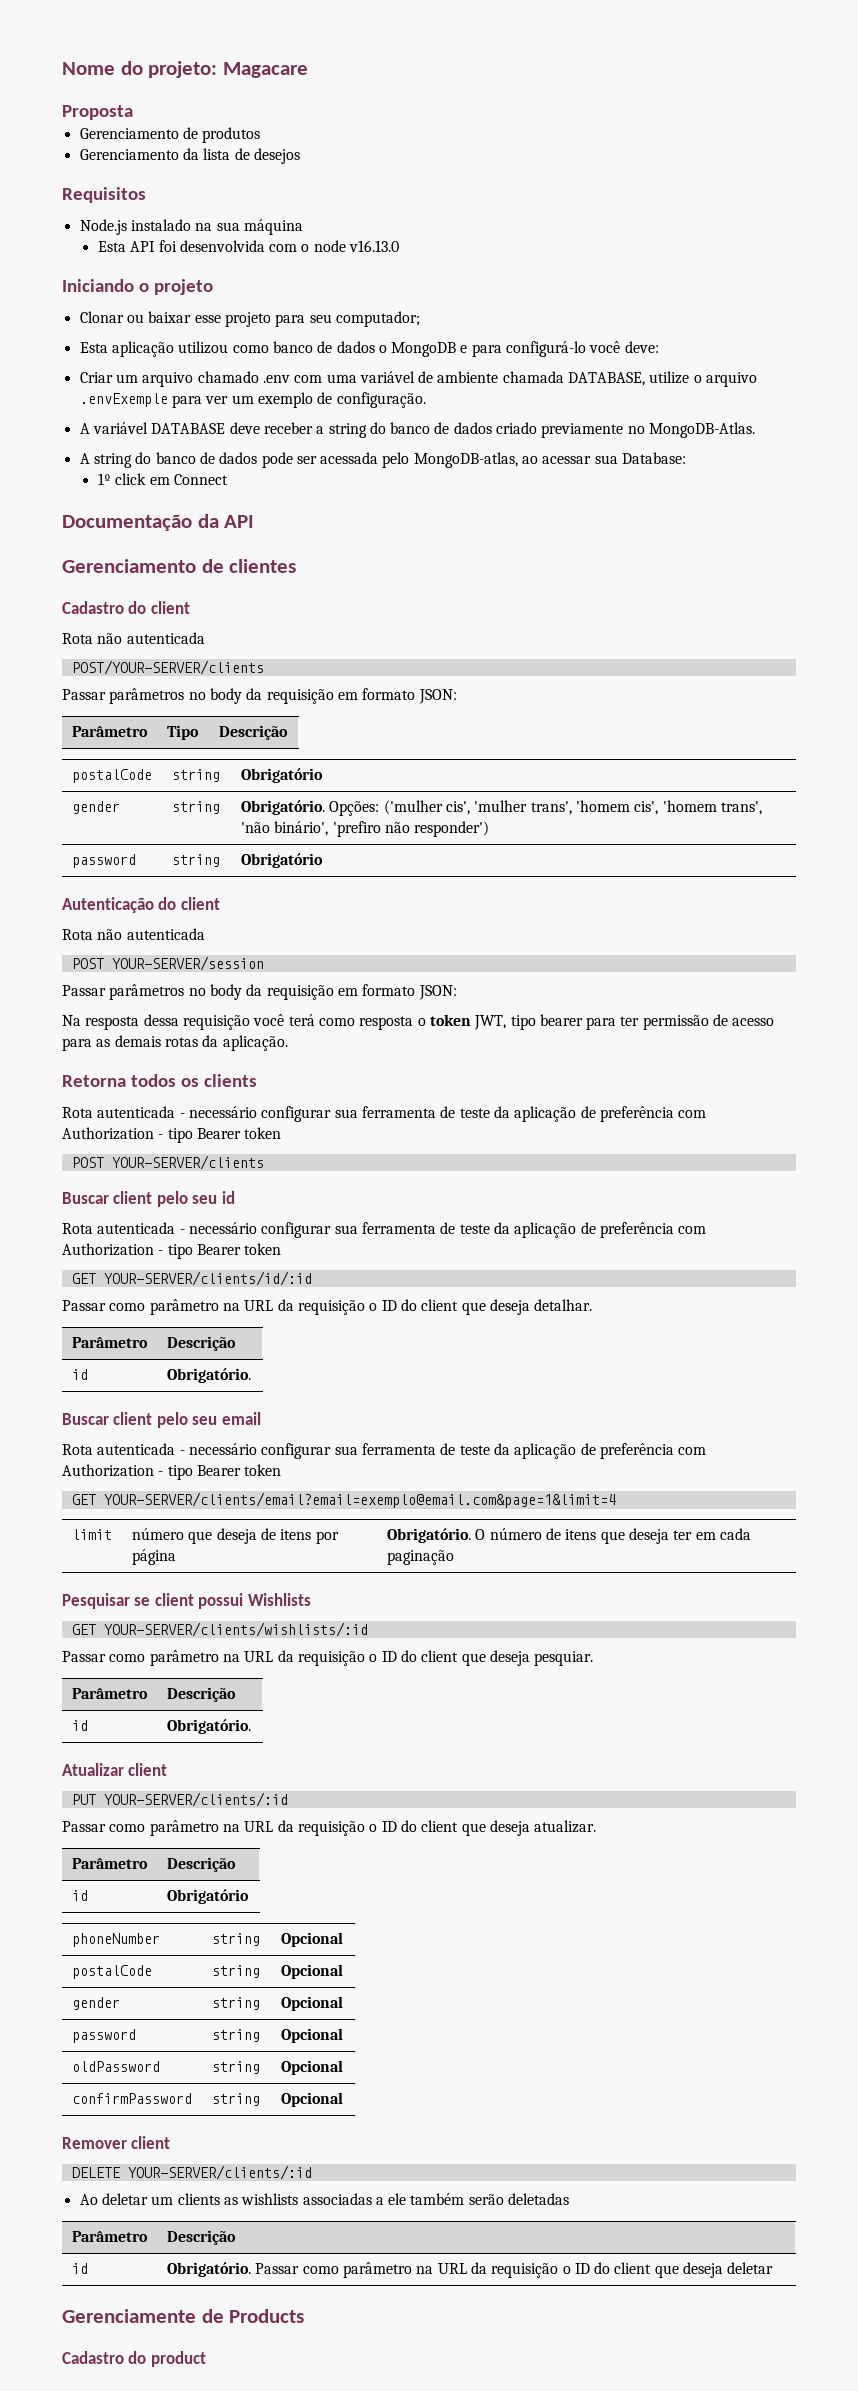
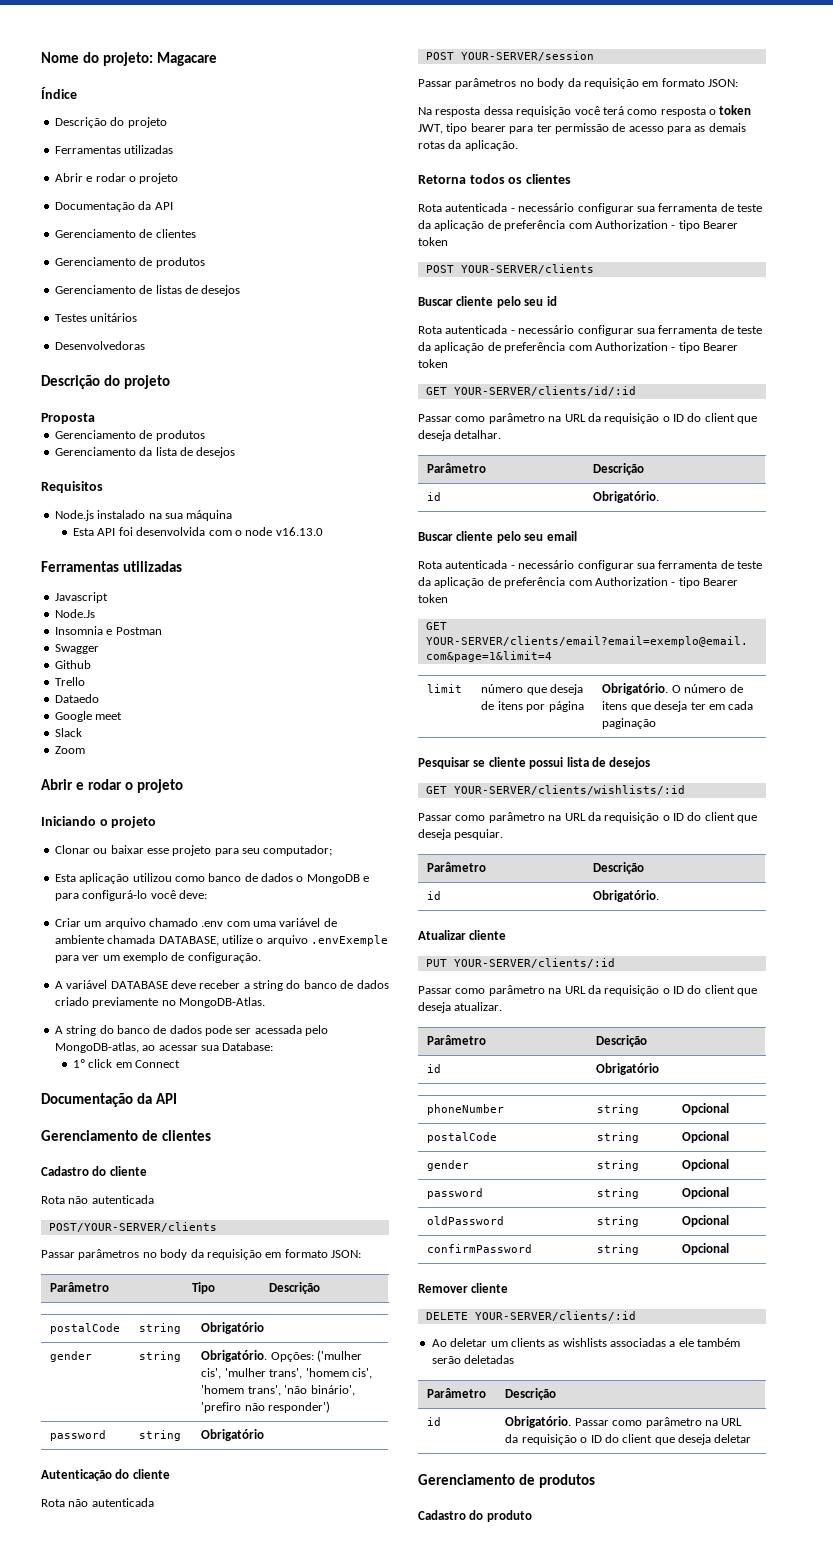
(309, 70) none -> [41,87,77,99] [54,117,167,128] [54,145,174,154] [54,173,179,184] [54,201,173,212] [54,229,196,238] [54,257,205,268] [54,285,241,296] [54,313,138,322] [54,341,145,350] [41,375,170,389] // Índice // Descrição do projeto // Ferramentas utilizadas // Abrir e rodar o projeto // Documentação da API // Gerenciamento de clientes // Gerenciamento de produtos // Gerenciamento de listas de desejos // Testes unitários // Desenvolvedoras // Descrição do projeto
(400, 246) none -> [41,561,182,572] [54,592,108,603] [54,609,95,618] [54,626,162,635] [54,644,99,654] [54,660,91,669] [54,677,85,686] [54,694,99,703] [54,711,123,722] [54,728,82,737] [54,746,85,754] [41,779,183,793] // Ferramentas utilizadas // Javascript // Node.Js // Insomnia e Postman // Swagger // Github // Trello // Dataedo // Google meet // Slack // Zoom // Abrir e rodar o projeto
[150,601,190,614] client -> [109,1166,147,1176] cliente
[180,897,220,910] client -> [132,1469,170,1479] cliente
[203,1074,257,1087] clients -> [525,174,571,184] clientes
[113,1191,153,1204] client -> [456,296,494,306] cliente
[113,1412,153,1425] client -> [456,531,494,541] cliente
[154,1593,311,1609] client possui Wishlists -> [488,757,651,769] cliente possui lista de desejos
[128,1763,168,1776] client -> [469,930,507,940] cliente
[131,2136,171,2149] client -> [471,1283,509,1293] cliente
[62,2309,305,2323] [62,2351,206,2367] Gerenciamente de Products // Cadastro do product -> [418,1474,595,1488] [418,1510,532,1522] Gerenciamento de produtos // Cadastro do produto

